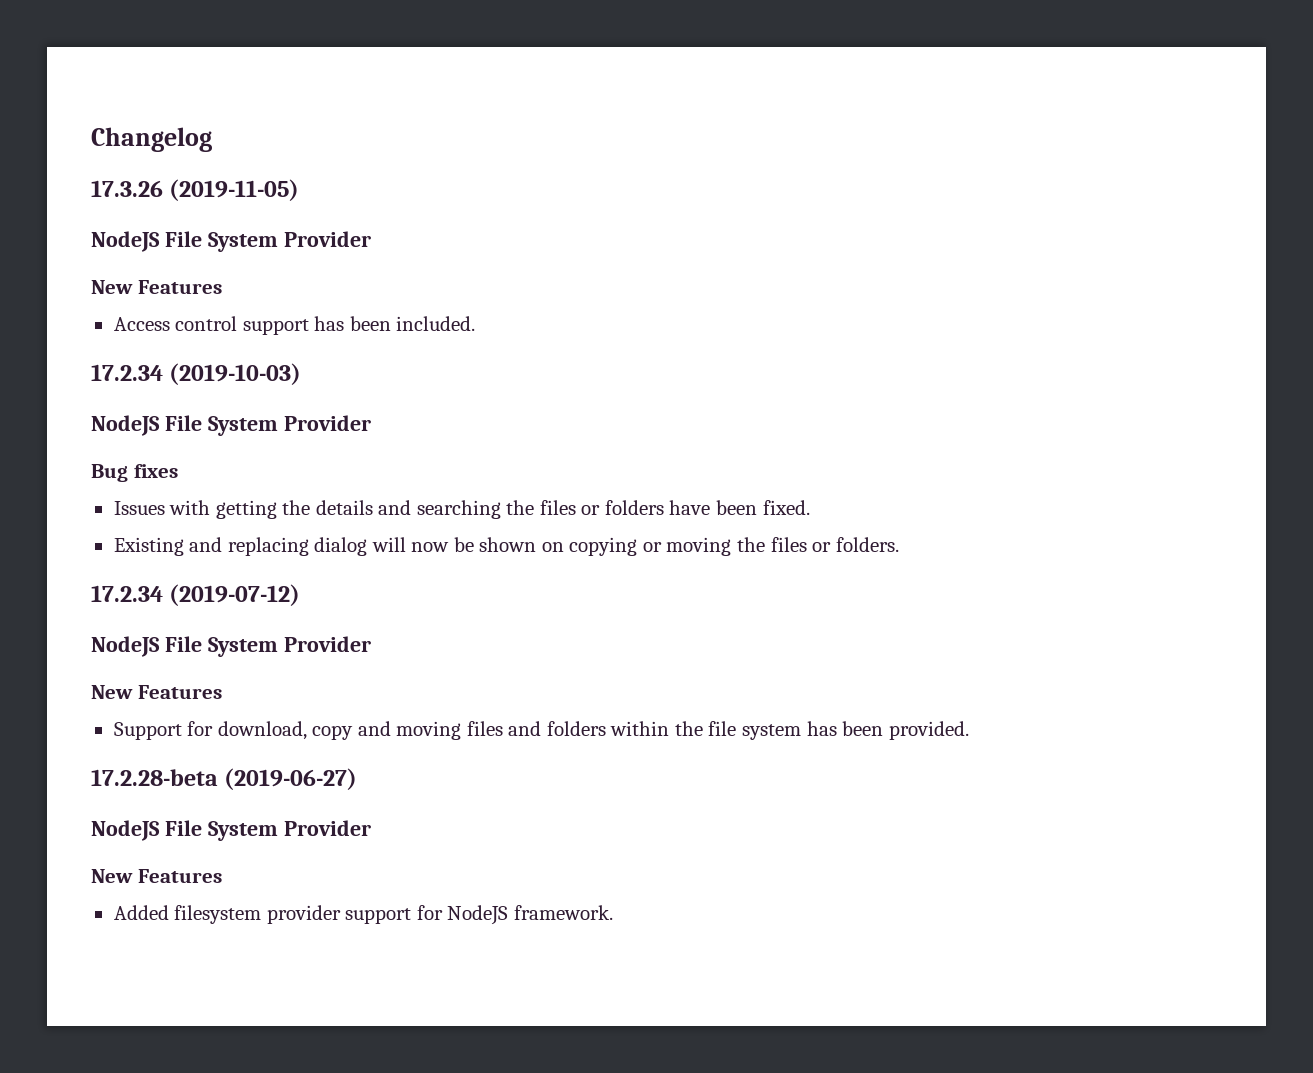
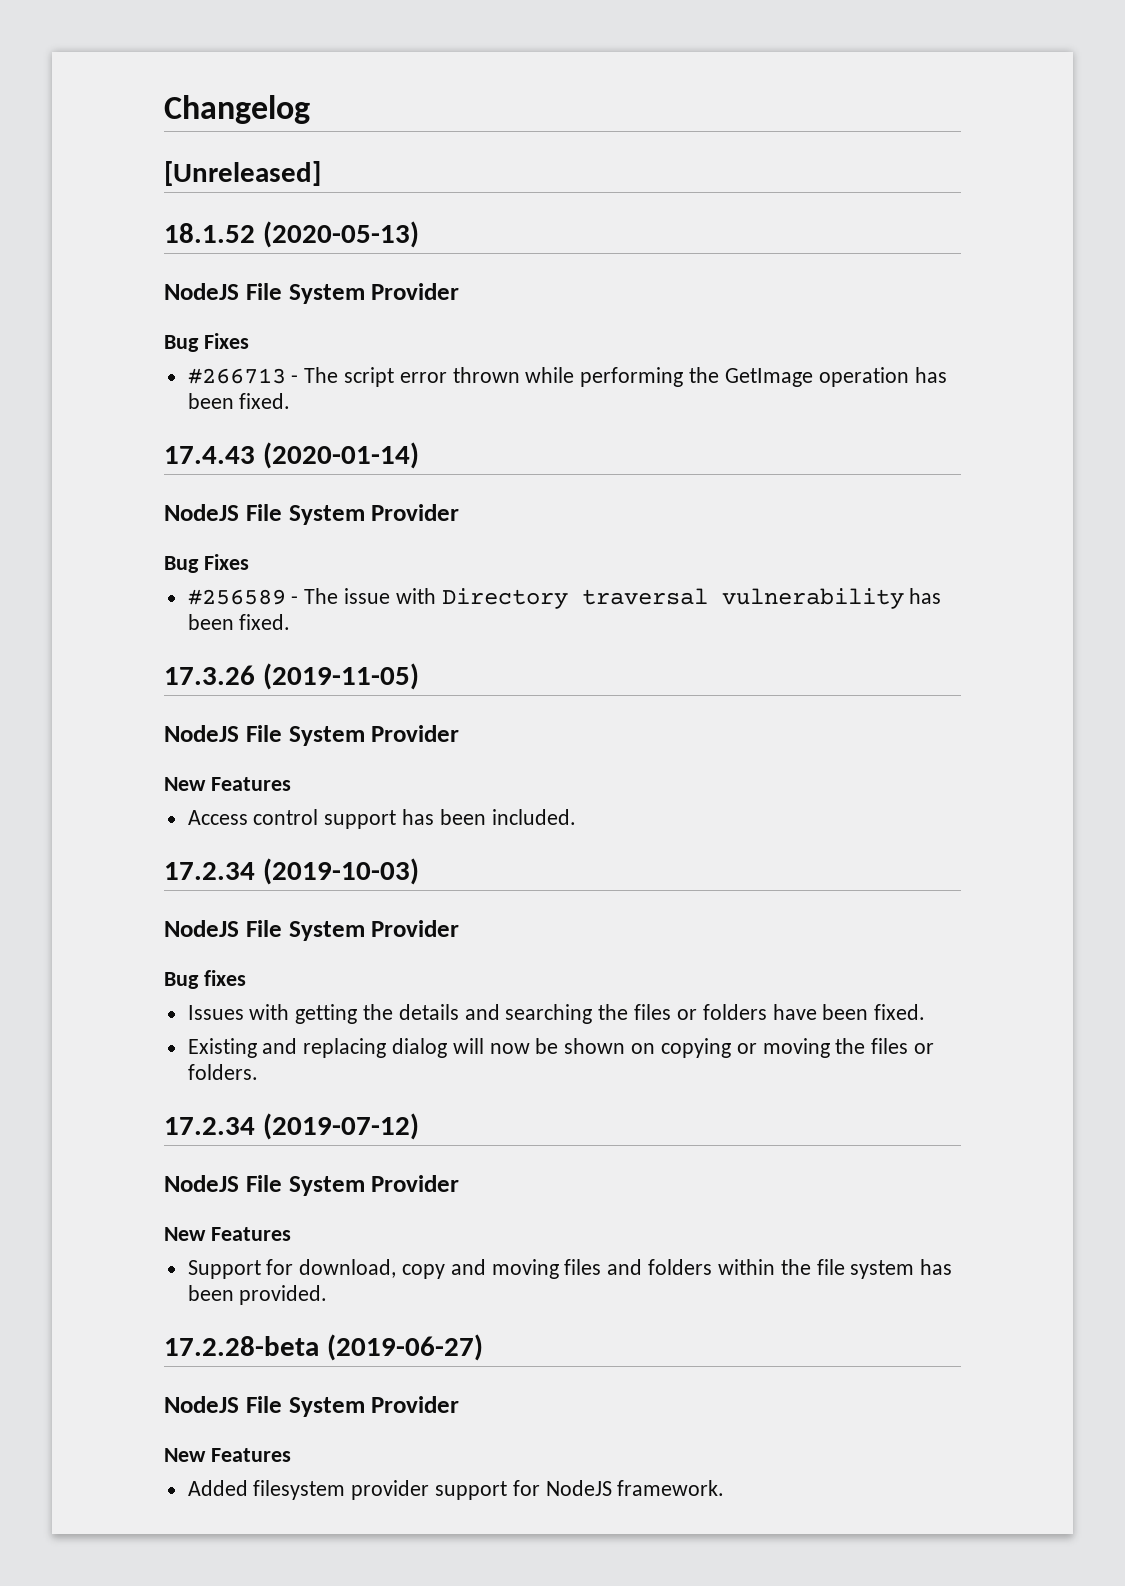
(212, 139) none -> [164,161,321,186] [164,221,419,248] [164,283,460,304] [164,333,249,352] [187,367,947,387] [187,393,291,409] [164,442,419,469] [164,504,460,525] [164,554,249,573] [187,588,942,609] [187,614,291,630] // [Unreleased] // 18.1.52 (2020-05-13) // NodeJS File System Provider // Bug Fixes // #266713 - The script error thrown while performing the GetImage operation has been fixed. // 17.4.43 (2020-01-14) // NodeJS File System Provider // Bug Fixes // #256589 - The issue with Directory traversal vulnerability has been fixed.

